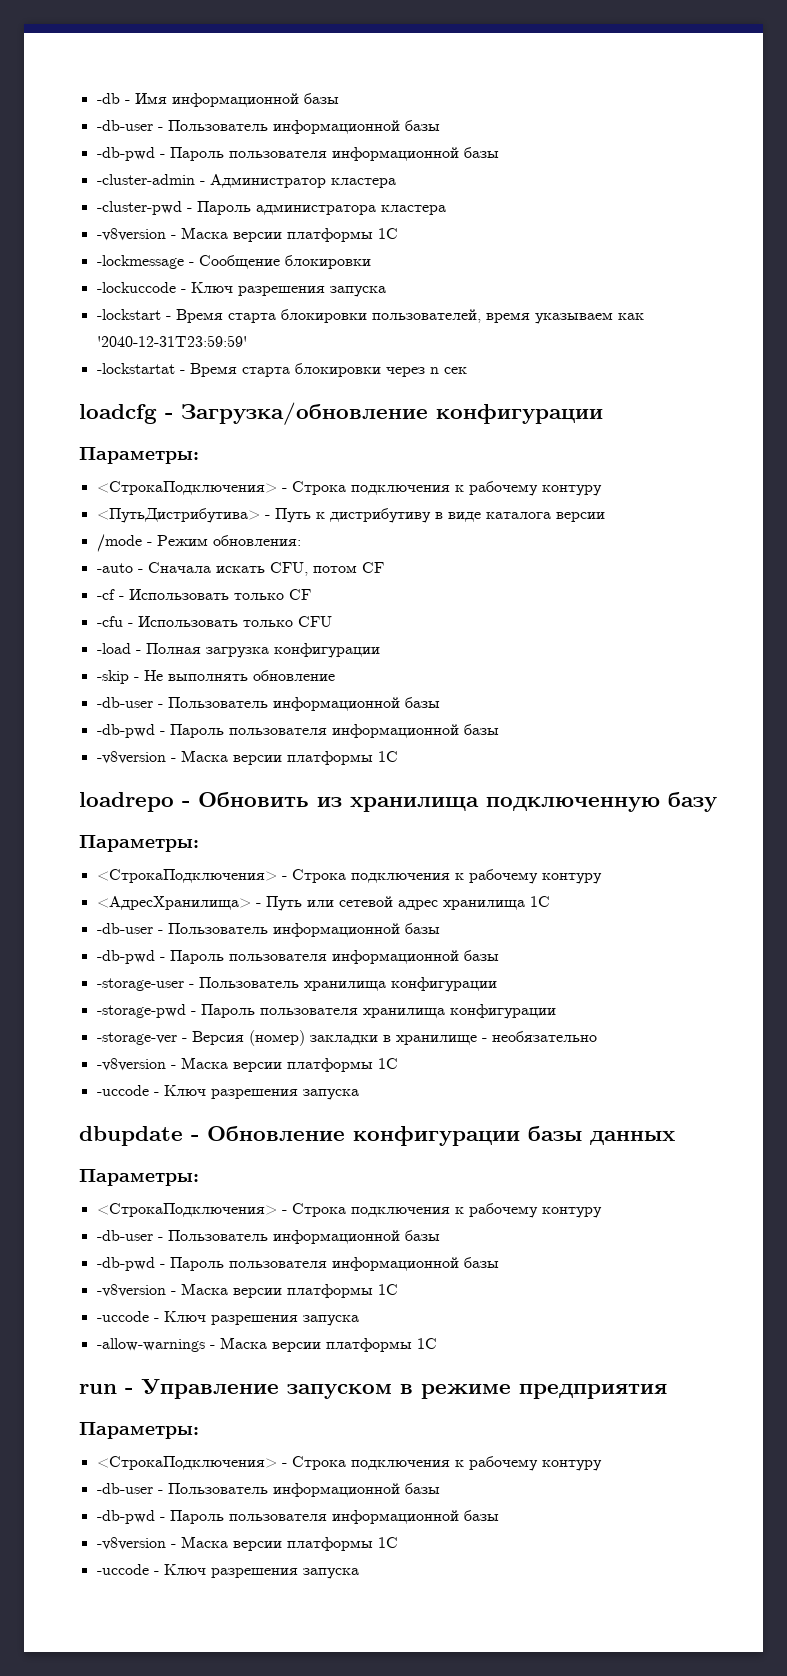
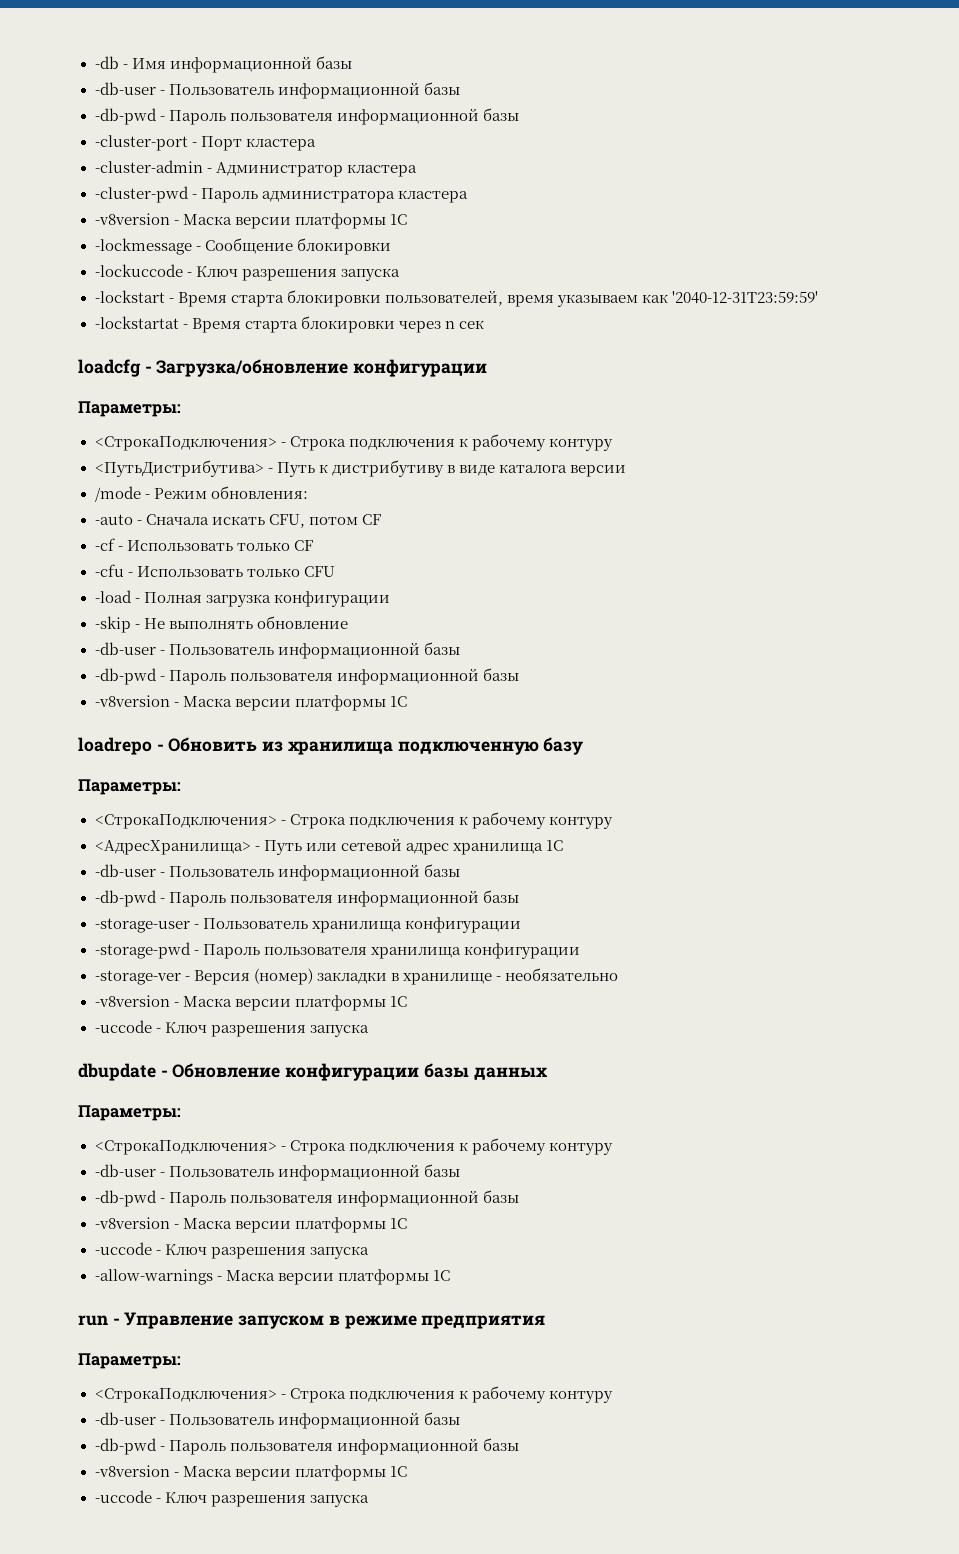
(499, 152) none -> [94,135,316,151] // -cluster-port - Порт кластера

